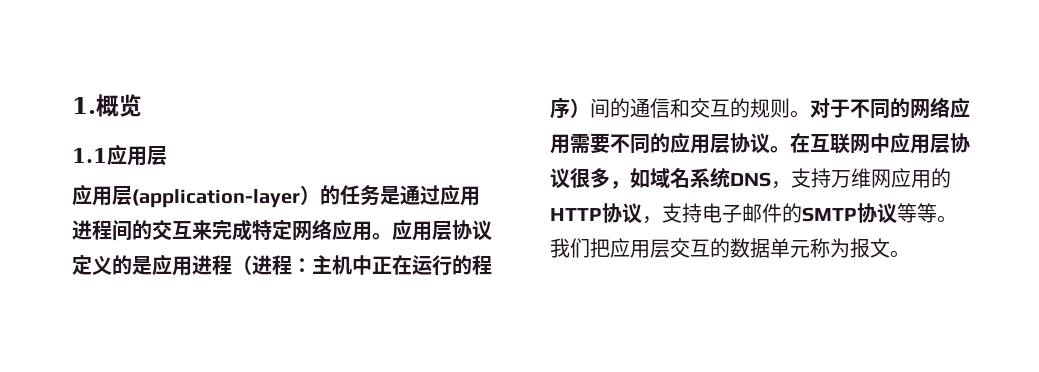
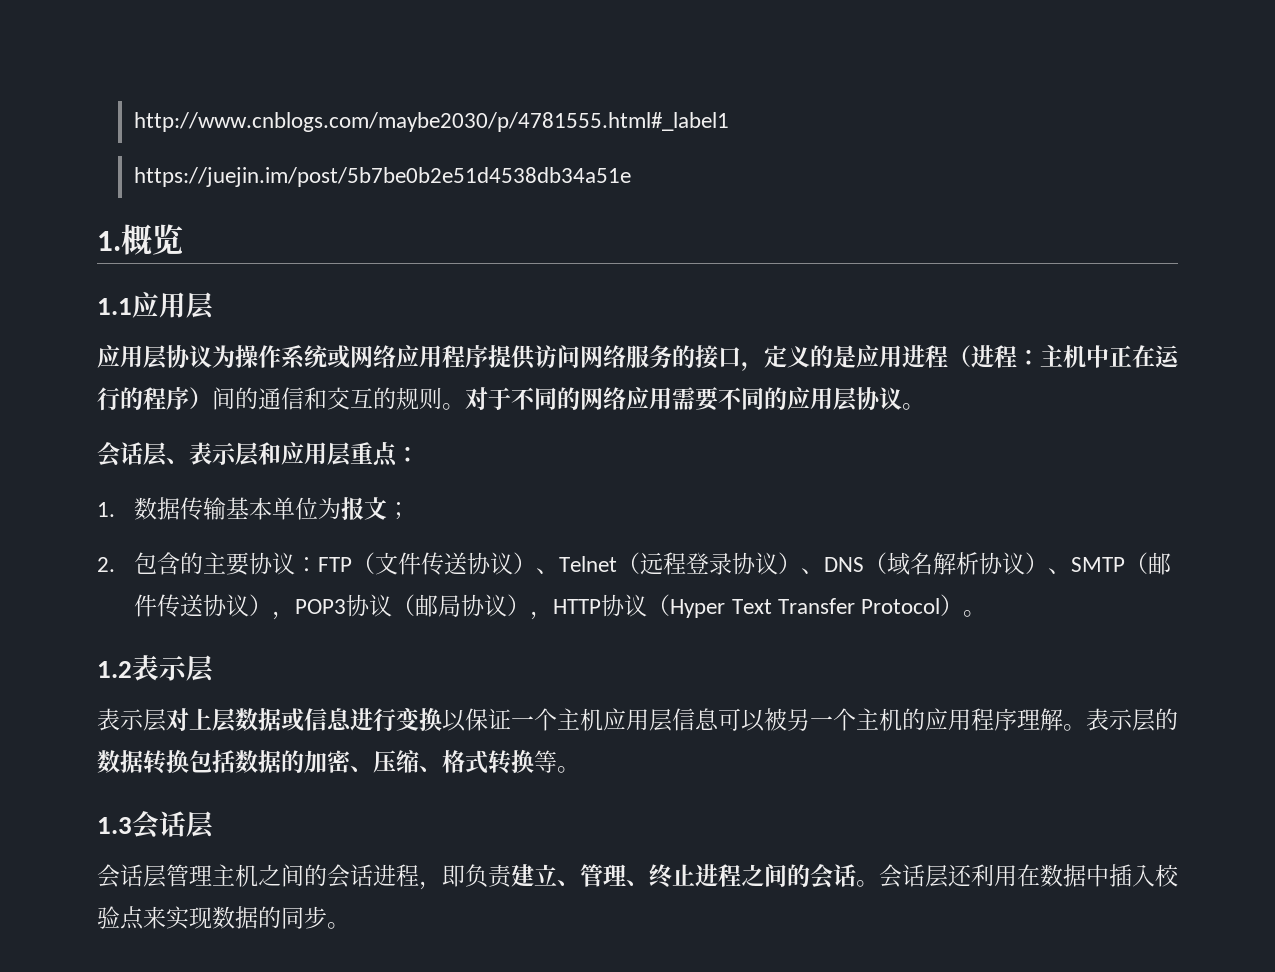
(72, 105) none -> [134,112,730,132] [134,167,632,187] http://www.cnblogs.com/maybe2030/p/4781555.html#_label1 // https://juejin.im/post/5b7be0b2e51d4538db34a51e //
[132,184,480,208] [72,219,492,241] (application-layer）的任务是通过应用进程间的交互来完成特定网络应用。应用层协议 -> [166,345,764,371] 协议为操作系统或网络应用程序提供访问网络服务的接口，
[790,132,970,154] [550,167,951,189] [550,203,957,224] [550,238,890,258] 在互联网中应用层协议很多，如域名系统DNS，支持万维网应用的HTTP协议，支持电子邮件的SMTP协议等等。我们把应用层交互的数据单元称为报文 -> [97,441,419,467] [97,497,411,520] [97,552,1172,576] [134,594,987,620] [97,655,214,682] [97,707,1178,732] [97,749,580,774] [97,811,214,839] [97,864,1179,890] [97,906,327,930] // 会话层、表示层和应用层重点： // 1.数据传输基本单位为报文； // 2.包含的主要协议：FTP（文件传送协议）、Telnet（远程登录协议）、DNS（域名解析协议）、SMTP（邮件传送协议），POP3协议（邮局协议），HTTP协议（Hyper Text Transfer Protocol）。 // 1.2表示层 // 表示层对上层数据或信息进行变换以保证一个主机应用层信息可以被另一个主机的应用程序理解。表示层的数据转换包括数据的加密、压缩、格式转换等。 // 1.3会话层 // 会话层管理主机之间的会话进程，即负责建立、管理、终止进程之间的会话。会话层还利用在数据中插入校验点来实现数据的同步

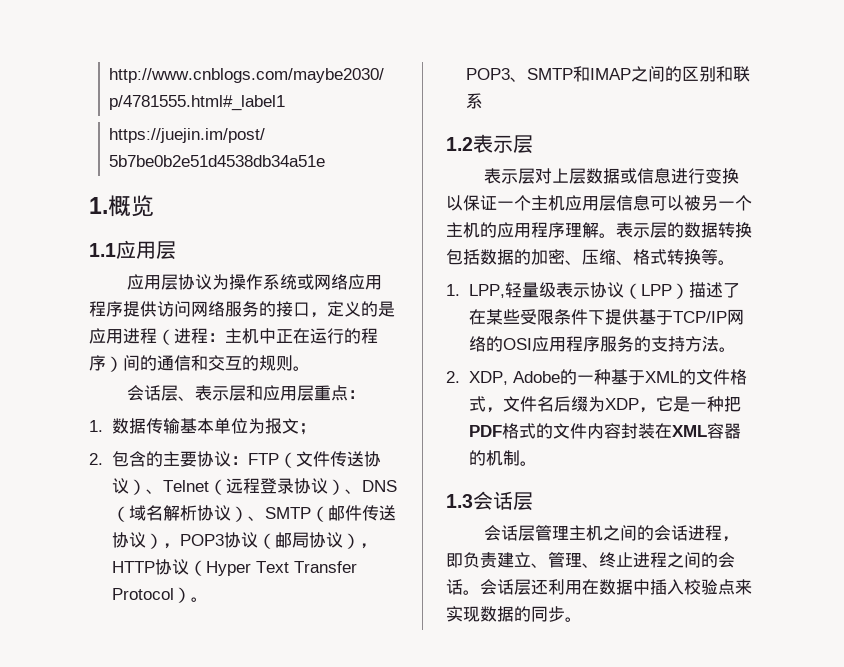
[465,387,925,411] 对于不同的网络应用需要不同的应用层协议。 -> (310, 368) none
(987, 613) none -> [466,66,751,82] [466,93,484,109] // POP3、SMTP和IMAP之间的区别和联系
(580, 769) none -> [446,282,740,299] [468,309,744,325] [468,336,736,352] [446,369,747,385] [468,396,741,413] [468,423,741,439] [468,450,537,466] // 1. LPP,轻量级表示协议（LPP）描述了在某些受限条件下提供基于TCP/IP网络的OSI应用程序服务的支持方法。 // 2. XDP, Adobe的一种基于XML的文件格式，文件名后缀为XDP，它是一种把PDF格式的文件内容封装在XML容器的机制。

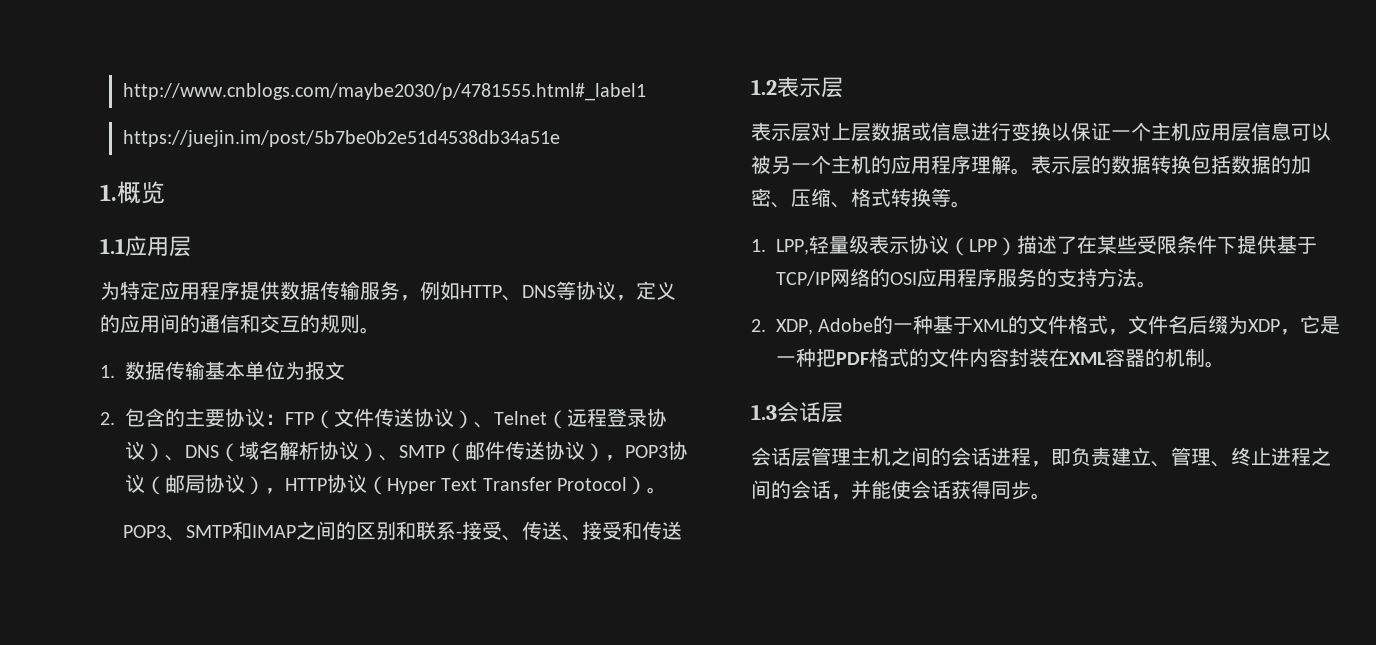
[127,274,383,290] [89,301,395,318] [89,328,378,345] [89,355,123,372] 应用层协议为操作系统或网络应用程序提供访问网络服务的接口，定义的是应用进程（进程：主机中正在运行的程序） -> [100,281,676,301] [100,314,160,333] 为特定应用程序提供数据传输服务，例如HTTP、DNS等协议，定义的应用
[127,385,366,401] // 会话层、表示层和应用层重点： -> (380, 330) none
[298,423,316,435] ； -> (345, 370) none
(484, 101) none -> [455,521,682,541] -接受、传送、接受和传送
[463,579,752,595] [446,606,531,622] 。会话层还利用在数据中插入校验点来实现数据的 -> [831,480,991,500] ，并能使会话获得

